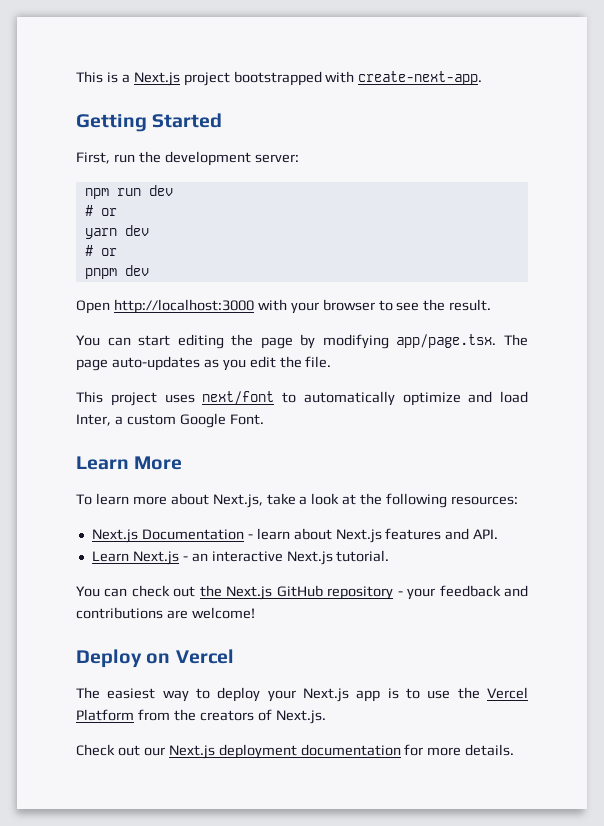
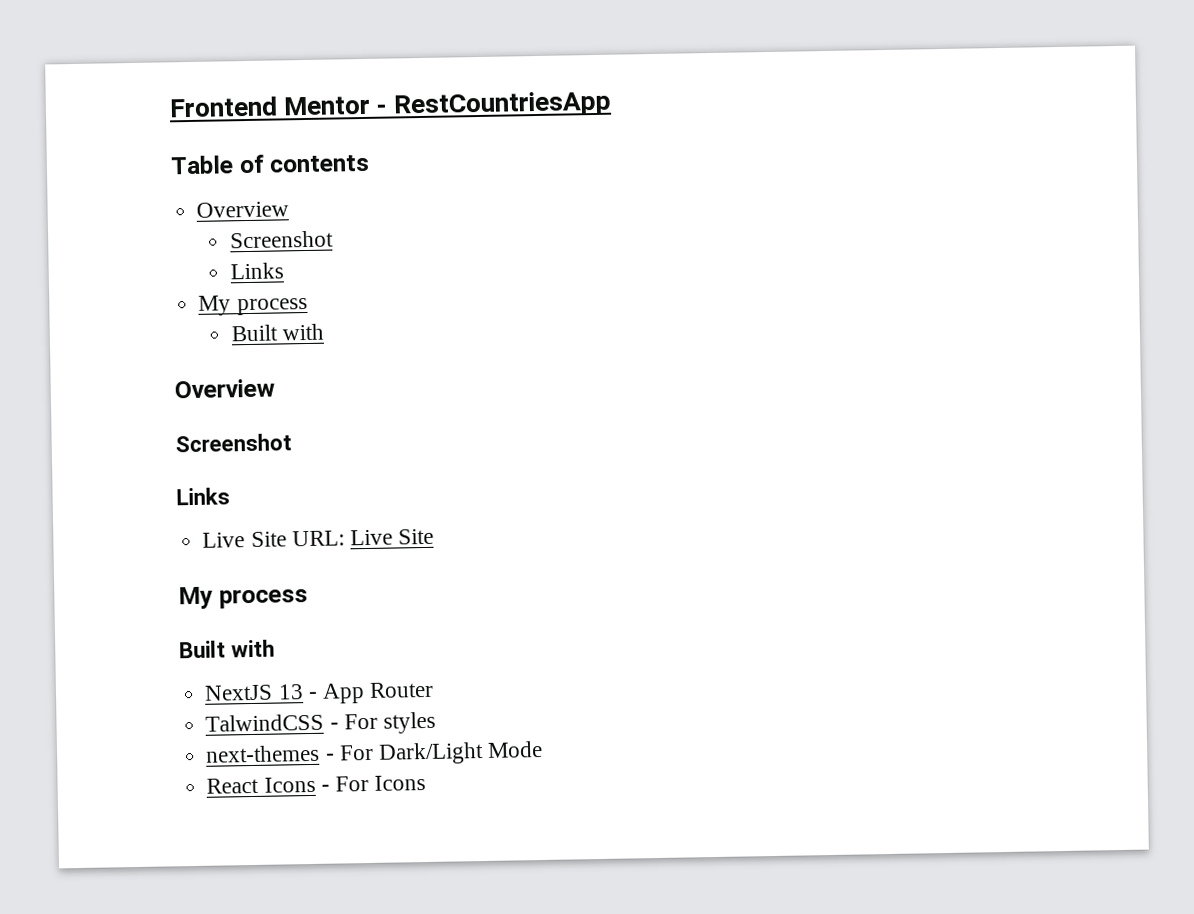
[76,71,483,86] [76,113,223,132] [76,151,299,166] [84,185,173,199] [84,205,117,216] [84,225,149,239] [84,245,117,256] [84,265,149,279] [76,299,492,314] [76,334,528,349] [76,356,332,371] [76,391,528,406] [76,413,264,428] [76,456,183,470] [76,493,519,508] [91,528,499,543] [91,550,390,565] [76,585,528,600] [76,607,255,619] [76,649,234,668] [76,687,528,702] [76,709,326,724] [76,744,515,759] This is a Next.js project bootstrapped with create-next-app. // Getting Started // First, run the development server: // npm run dev // # or // yarn dev // # or // pnpm dev // Open http://localhost:3000 with your browser to see the result. // You can start editing the page by modifying app/page.tsx. The page auto-updates as you edit the file. // This project uses next/font to automatically optimize and load Inter, a custom Google Font. // Learn More // To learn more about Next.js, take a look at the following resources: // Next.js Documentation - learn about Next.js features and API. // Learn Next.js - an interactive Next.js tutorial. // You can check out the Next.js GitHub repository - your feedback and contributions are welcome! // Deploy on Vercel // The easiest way to deploy your Next.js app is to use the Vercel Platform from the creators of Next.js. // Check out our Next.js deployment documentation for more details. -> [169,90,613,119] [170,154,371,175] [196,201,290,218] [230,230,335,249] [230,262,285,280] [198,295,308,316] [231,323,325,342] [174,378,275,399] [175,433,292,453] [176,487,230,506] [202,528,435,548] [178,586,308,610] [179,639,276,659] [204,681,435,704] [205,711,436,734] [205,740,544,765] [206,774,427,794] Frontend Mentor - RestCountriesApp // Table of contents // Overview // Screenshot // Links // My process // Built with // Overview // Screenshot // Links // Live Site URL: Live Site // My process // Built with // NextJS 13 - App Router // TalwindCSS - For styles // next-themes - For Dark/Light Mode // React Icons - For Icons

